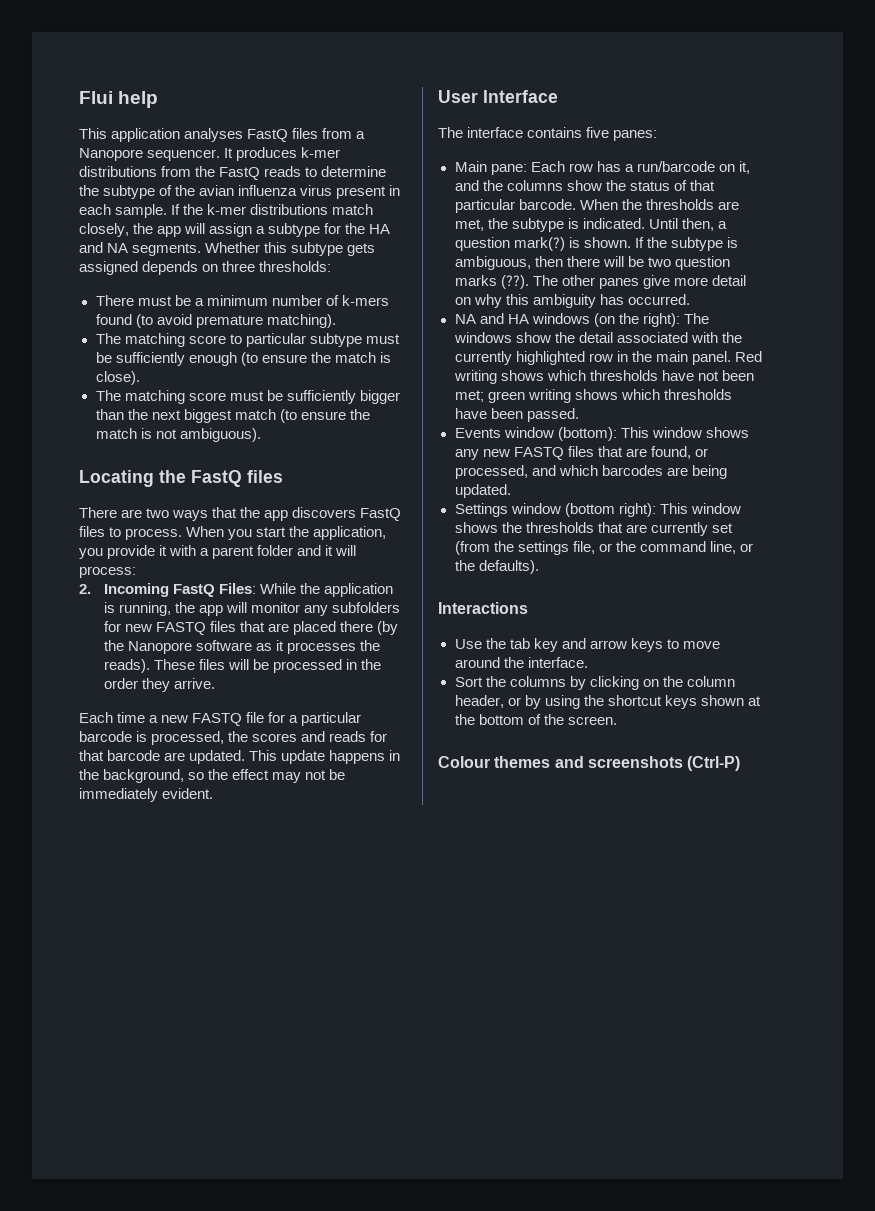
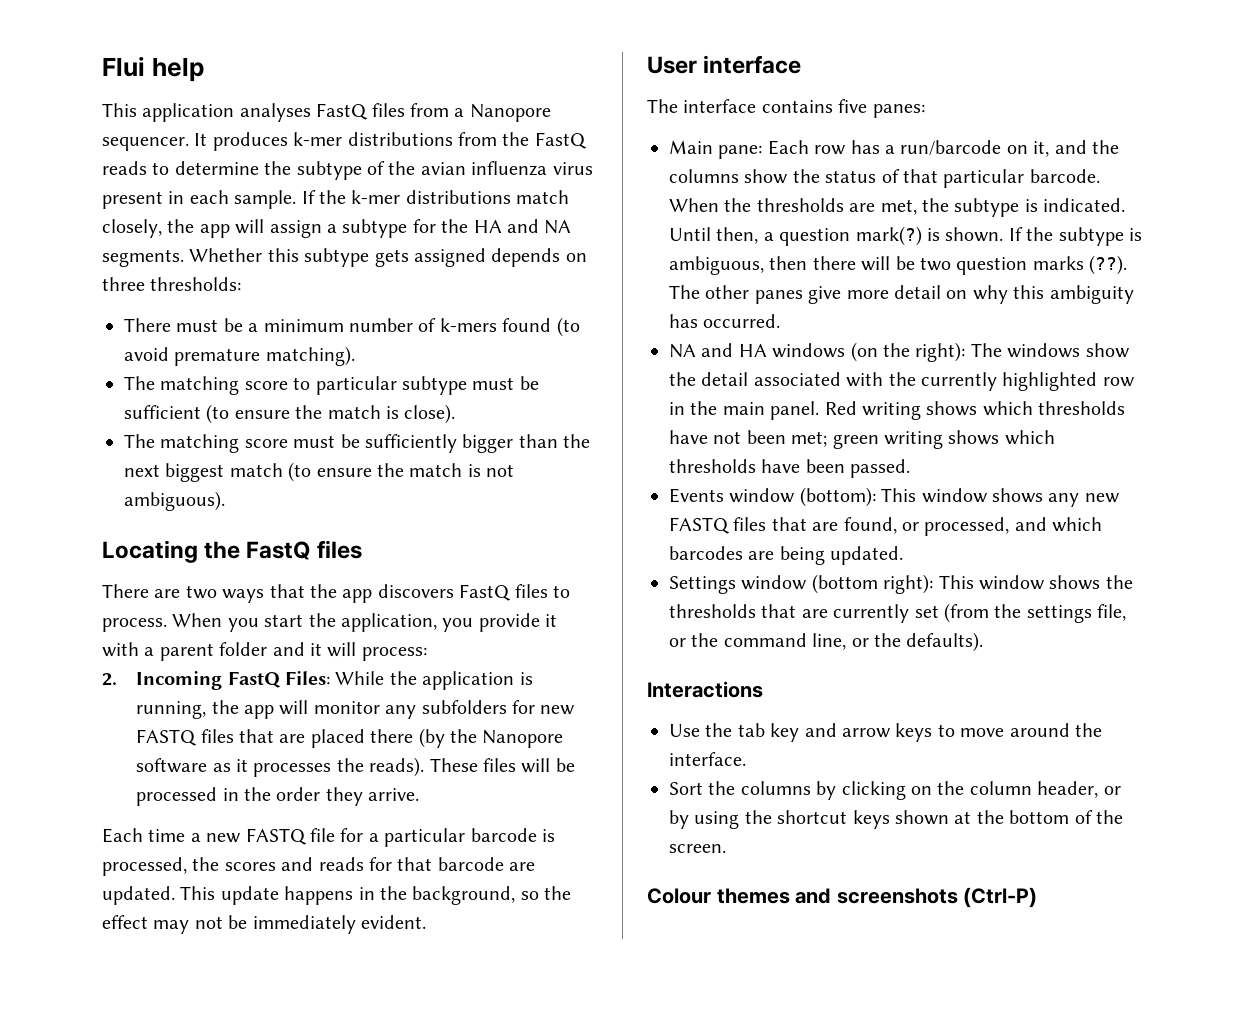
[115,352,237,366] sufficiently enough -> [124,405,201,419] sufficient
[483,90,558,103] Interface -> [703,55,802,74] interface

